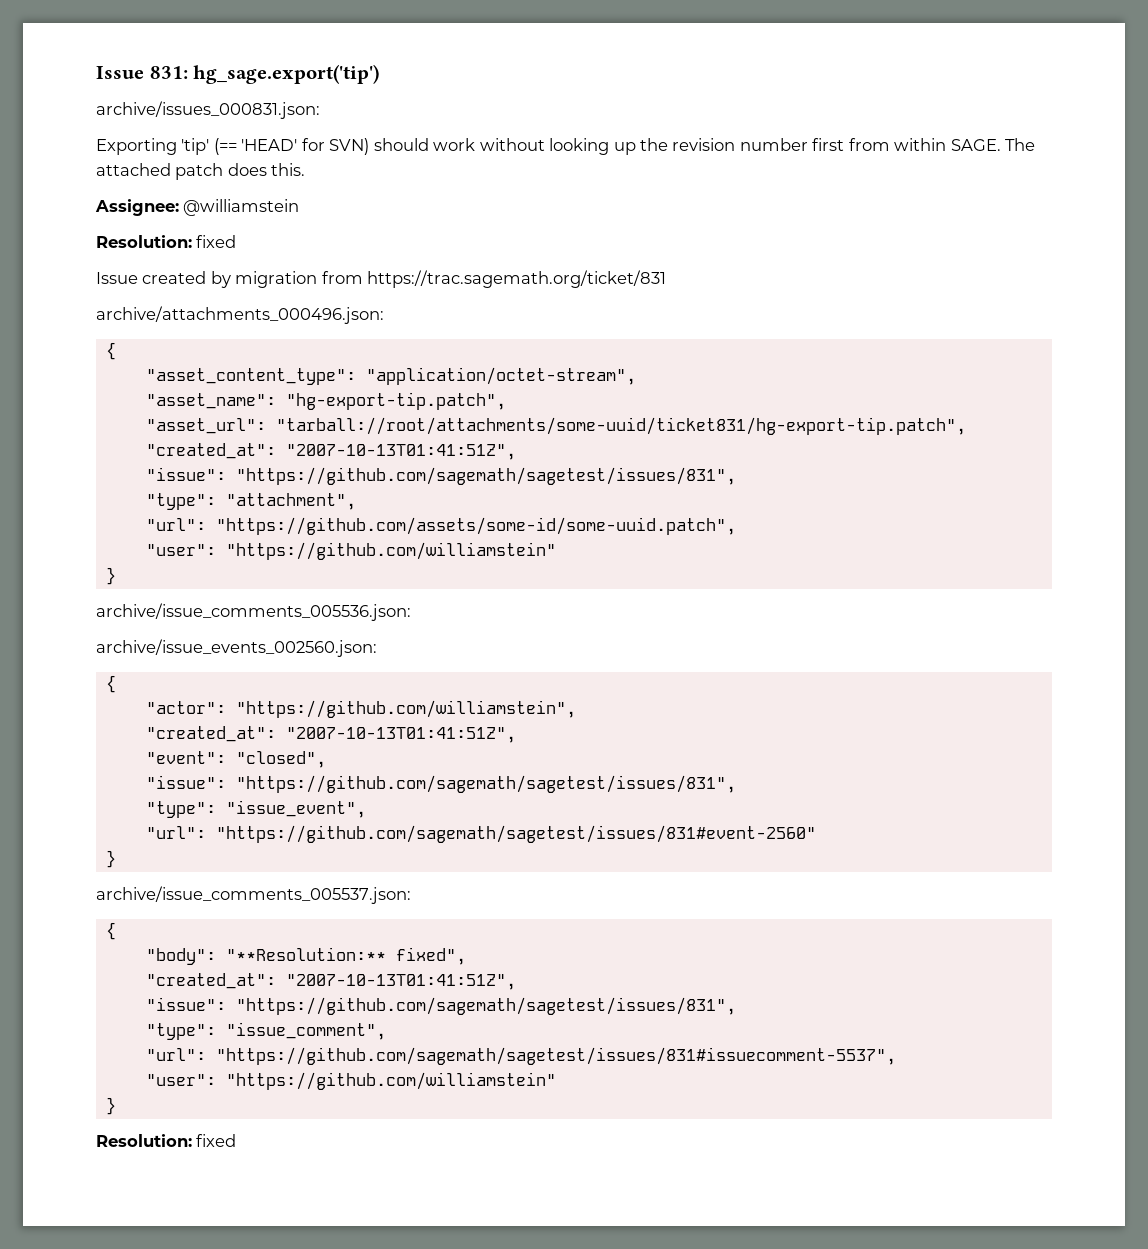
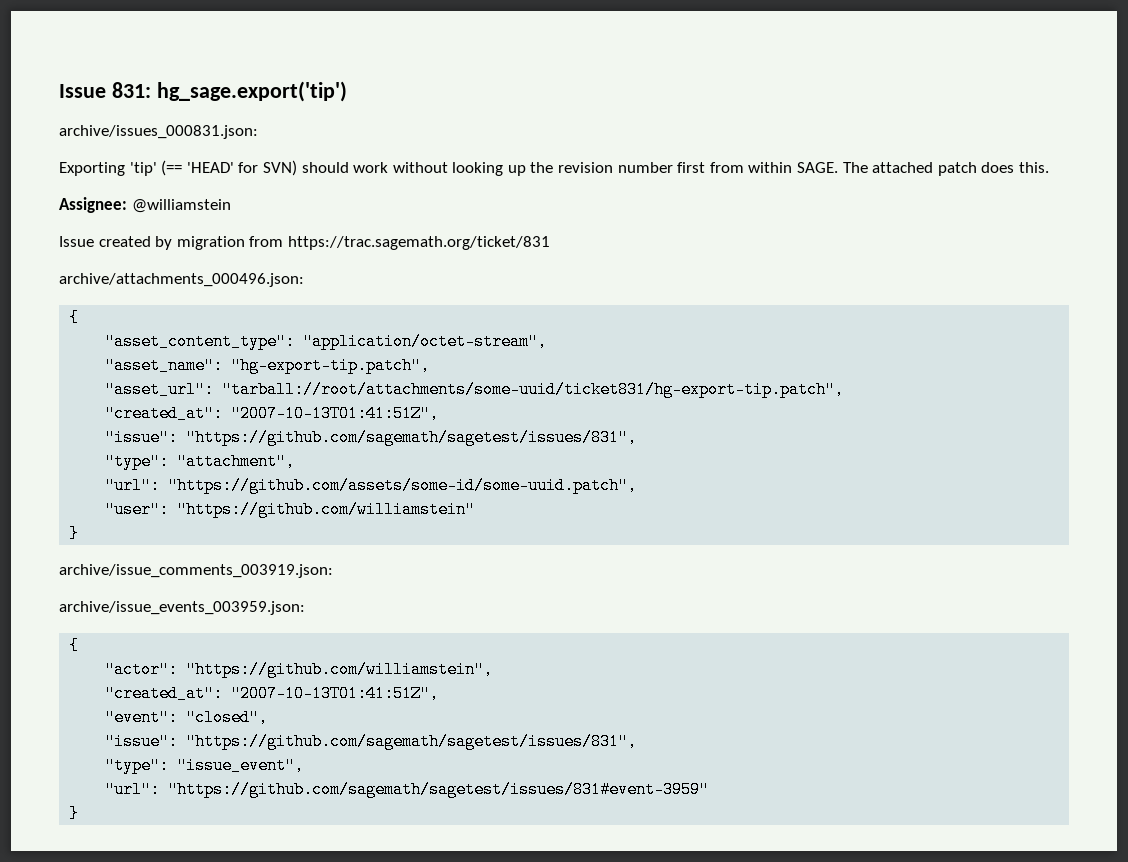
[96,235,237,248] // Resolution: fixed -> (231, 206) none
[96,603,411,621] [96,639,377,657] archive/issue_comments_005536.json: // archive/issue_events_002560.json: -> [59,564,333,578] [59,601,305,615] archive/issue_comments_003919.json: // archive/issue_events_003959.json:
[215,825,816,843] [105,850,116,868] [96,886,411,904] [105,922,116,940] [145,947,466,965] [145,973,516,990] [145,997,736,1015] [145,1022,386,1040] [145,1047,896,1065] [145,1072,556,1090] [105,1097,116,1115] [96,1134,237,1147] "https://github.com/sagemath/sagetest/issues/831#event-2560" // } // archive/issue_comments_005537.json: // { // "body": "**Resolution:** fixed", // "created_at": "2007-10-13T01:41:51Z", // "issue": "https://github.com/sagemath/sagetest/issues/831", // "type": "issue_comment", // "url": "https://github.com/sagemath/sagetest/issues/831#issuecomment-5537", // "user": "https://github.com/williamstein" // } // Resolution: fixed -> [168,781,710,798] [69,805,80,822] "https://github.com/sagemath/sagetest/issues/831#event-3959" // }

